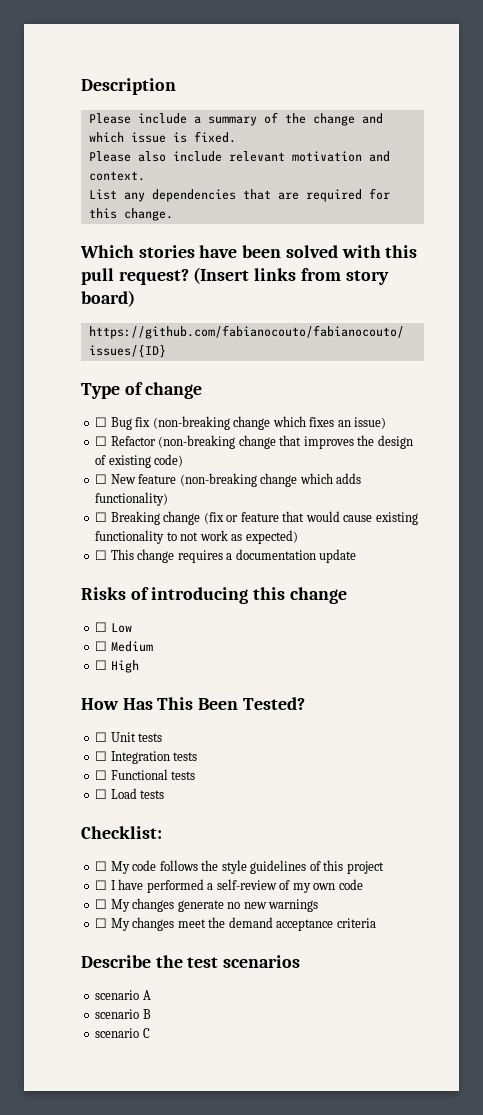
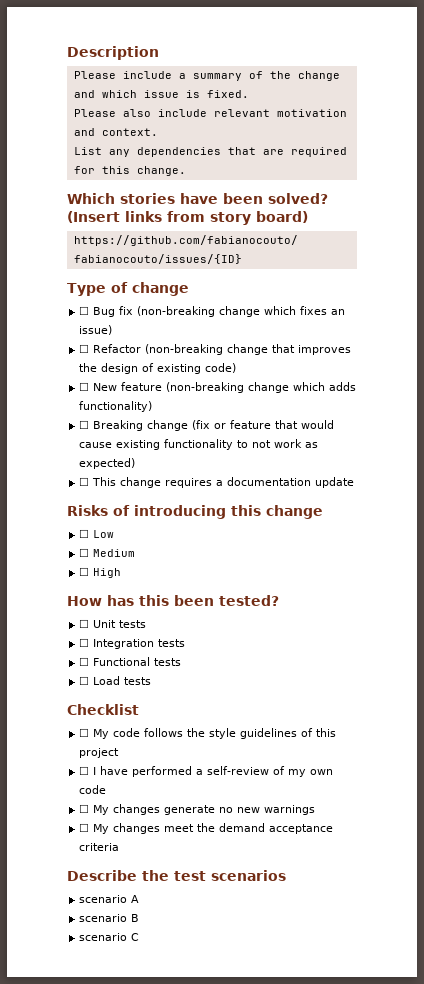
[285,245,418,258] [81,268,189,285] solved with this pull request? -> [268,193,328,204] solved?
[122,697,305,710] Has This Been Tested? -> [107,595,279,606] has this been tested?
[81,826,162,839] Checklist: -> [67,704,139,715] Checklist

